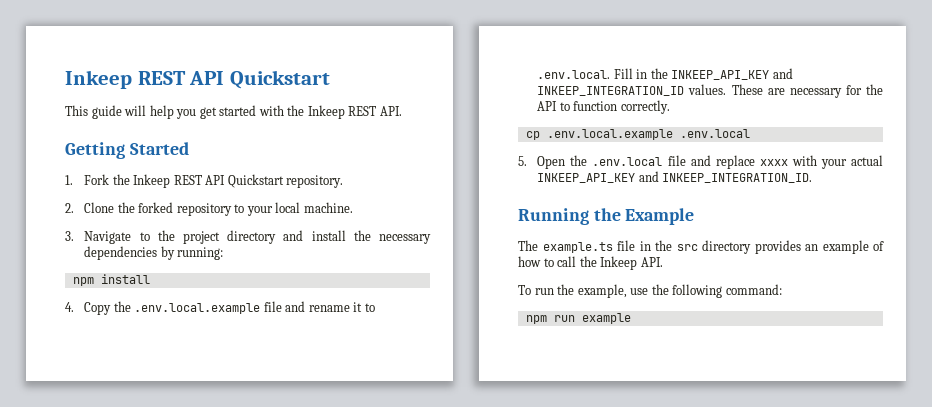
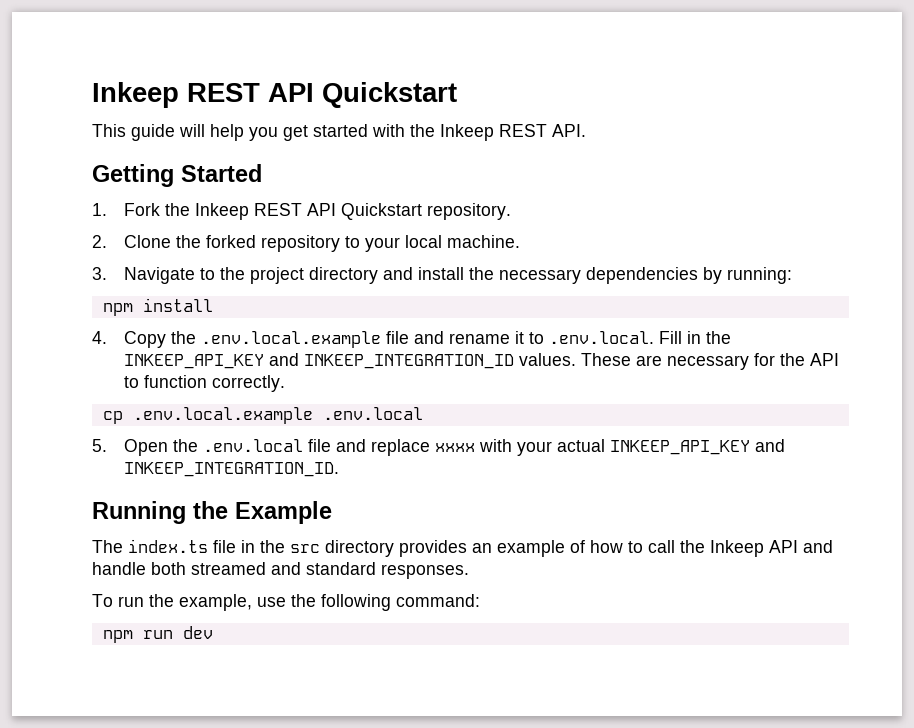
[542,242,613,253] example.ts -> [128,539,208,553] index.ts
[640,257,663,267] API. -> [769,540,833,553] [92,562,469,579] API and handle both streamed and standard responses.
[581,313,631,324] example -> [182,626,213,639] dev

